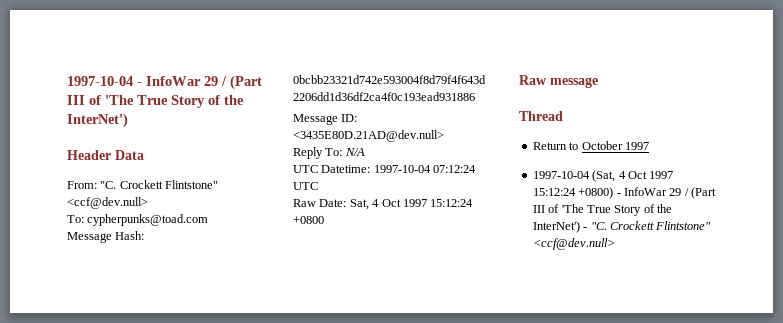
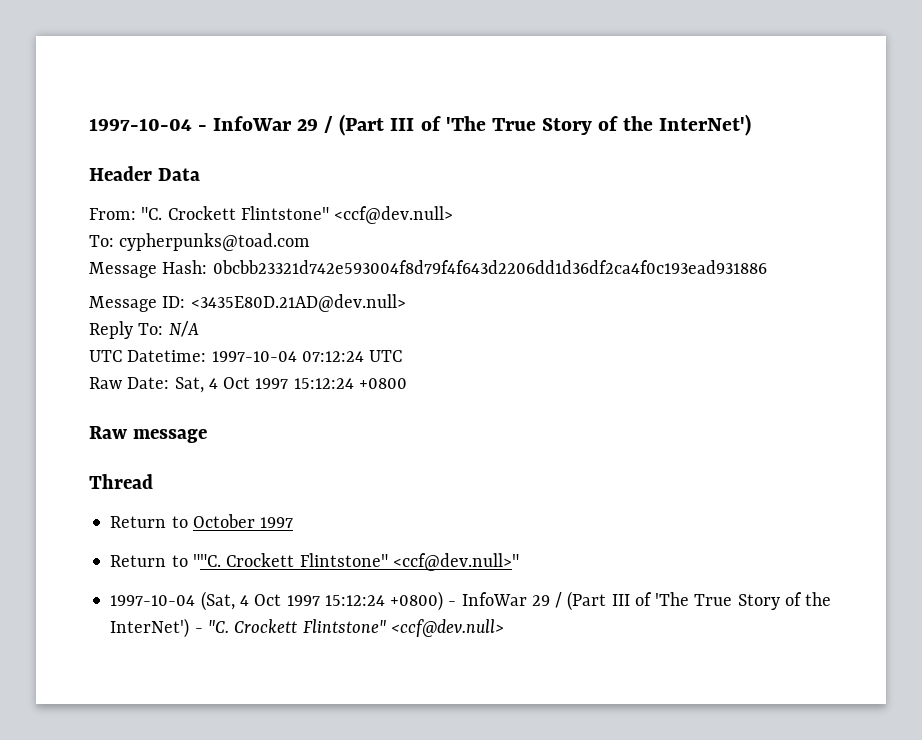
(649, 146) none -> [110,553,519,571] // Return to ""C. Crockett Flintstone" <ccf@dev.null>"

